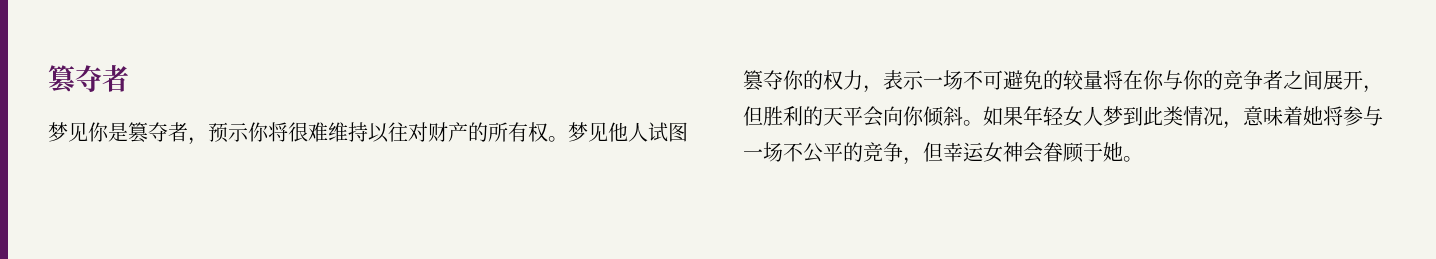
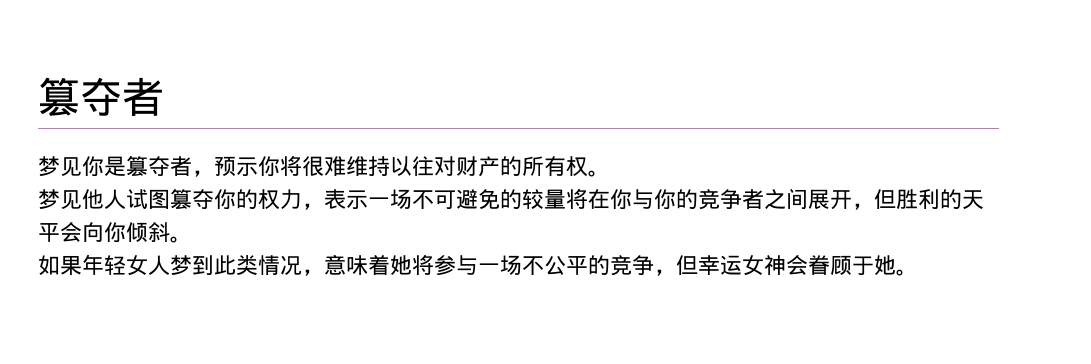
(568, 139) none -> (610, 173) //
(983, 123) none -> (192, 239) //

